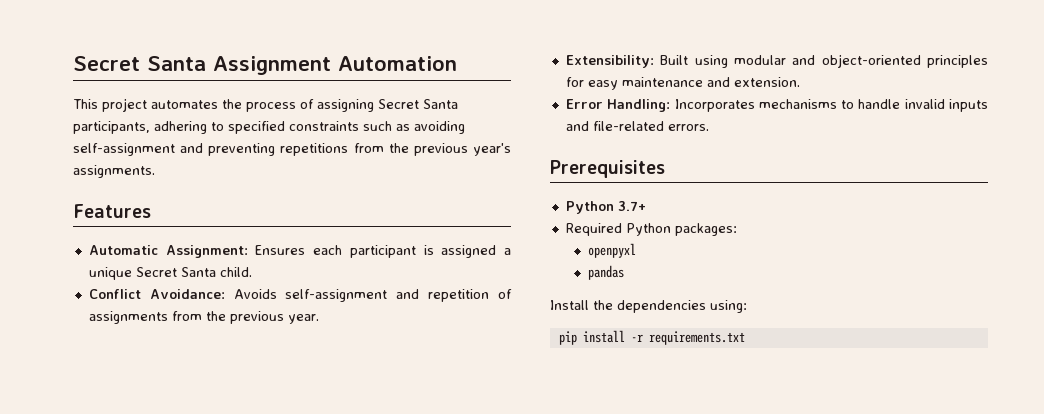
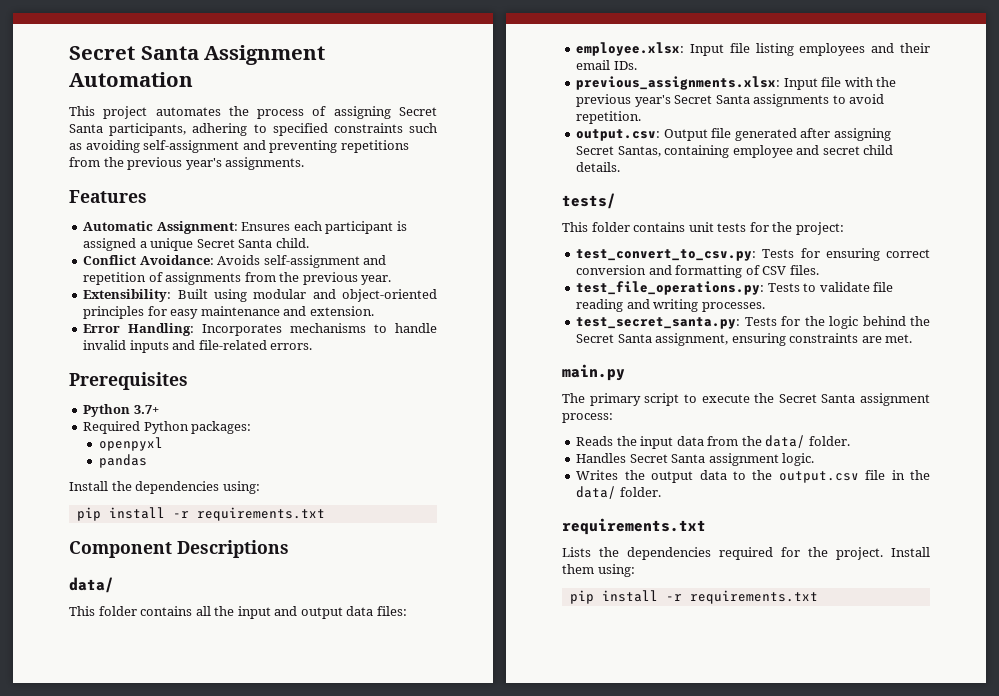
(745, 338) none -> [69,540,289,558] [69,577,114,593] [69,606,407,619] [576,42,930,56] [576,60,637,70] [576,76,897,90] [576,94,885,107] [576,111,642,124] [576,128,891,141] [576,145,894,158] [576,162,621,172] [562,193,616,209] [562,222,844,235] [576,248,930,261] [576,265,819,278] [576,281,894,295] [576,299,765,312] [576,316,930,329] [576,333,913,346] [562,364,625,381] [562,393,930,406] [562,413,613,423] [576,435,850,449] [576,453,815,466] [576,470,930,483] [576,486,661,499] [562,518,706,535] [562,547,930,560] [562,564,635,577] [569,590,818,604] // Component Descriptions // data/ // This folder contains all the input and output data files: // employee.xlsx: Input file listing employees and their email IDs. // previous_assignments.xlsx: Input file with the previous year's Secret Santa assignments to avoid repetition. // output.csv: Output file generated after assigning Secret Santas, containing employee and secret child details. // tests/ // This folder contains unit tests for the project: // test_convert_to_csv.py: Tests for ensuring correct conversion and formatting of CSV files. // test_file_operations.py: Tests to validate file reading and writing processes. // test_secret_santa.py: Tests for the logic behind the Secret Santa assignment, ensuring constraints are met. // main.py // The primary script to execute the Secret Santa assignment process: // Reads the input data from the data/ folder. // Handles Secret Santa assignment logic. // Writes the output data to the output.csv file in the data/ folder. // requirements.txt // Lists the dependencies required for the project. Install them using: // pip install -r requirements.txt

